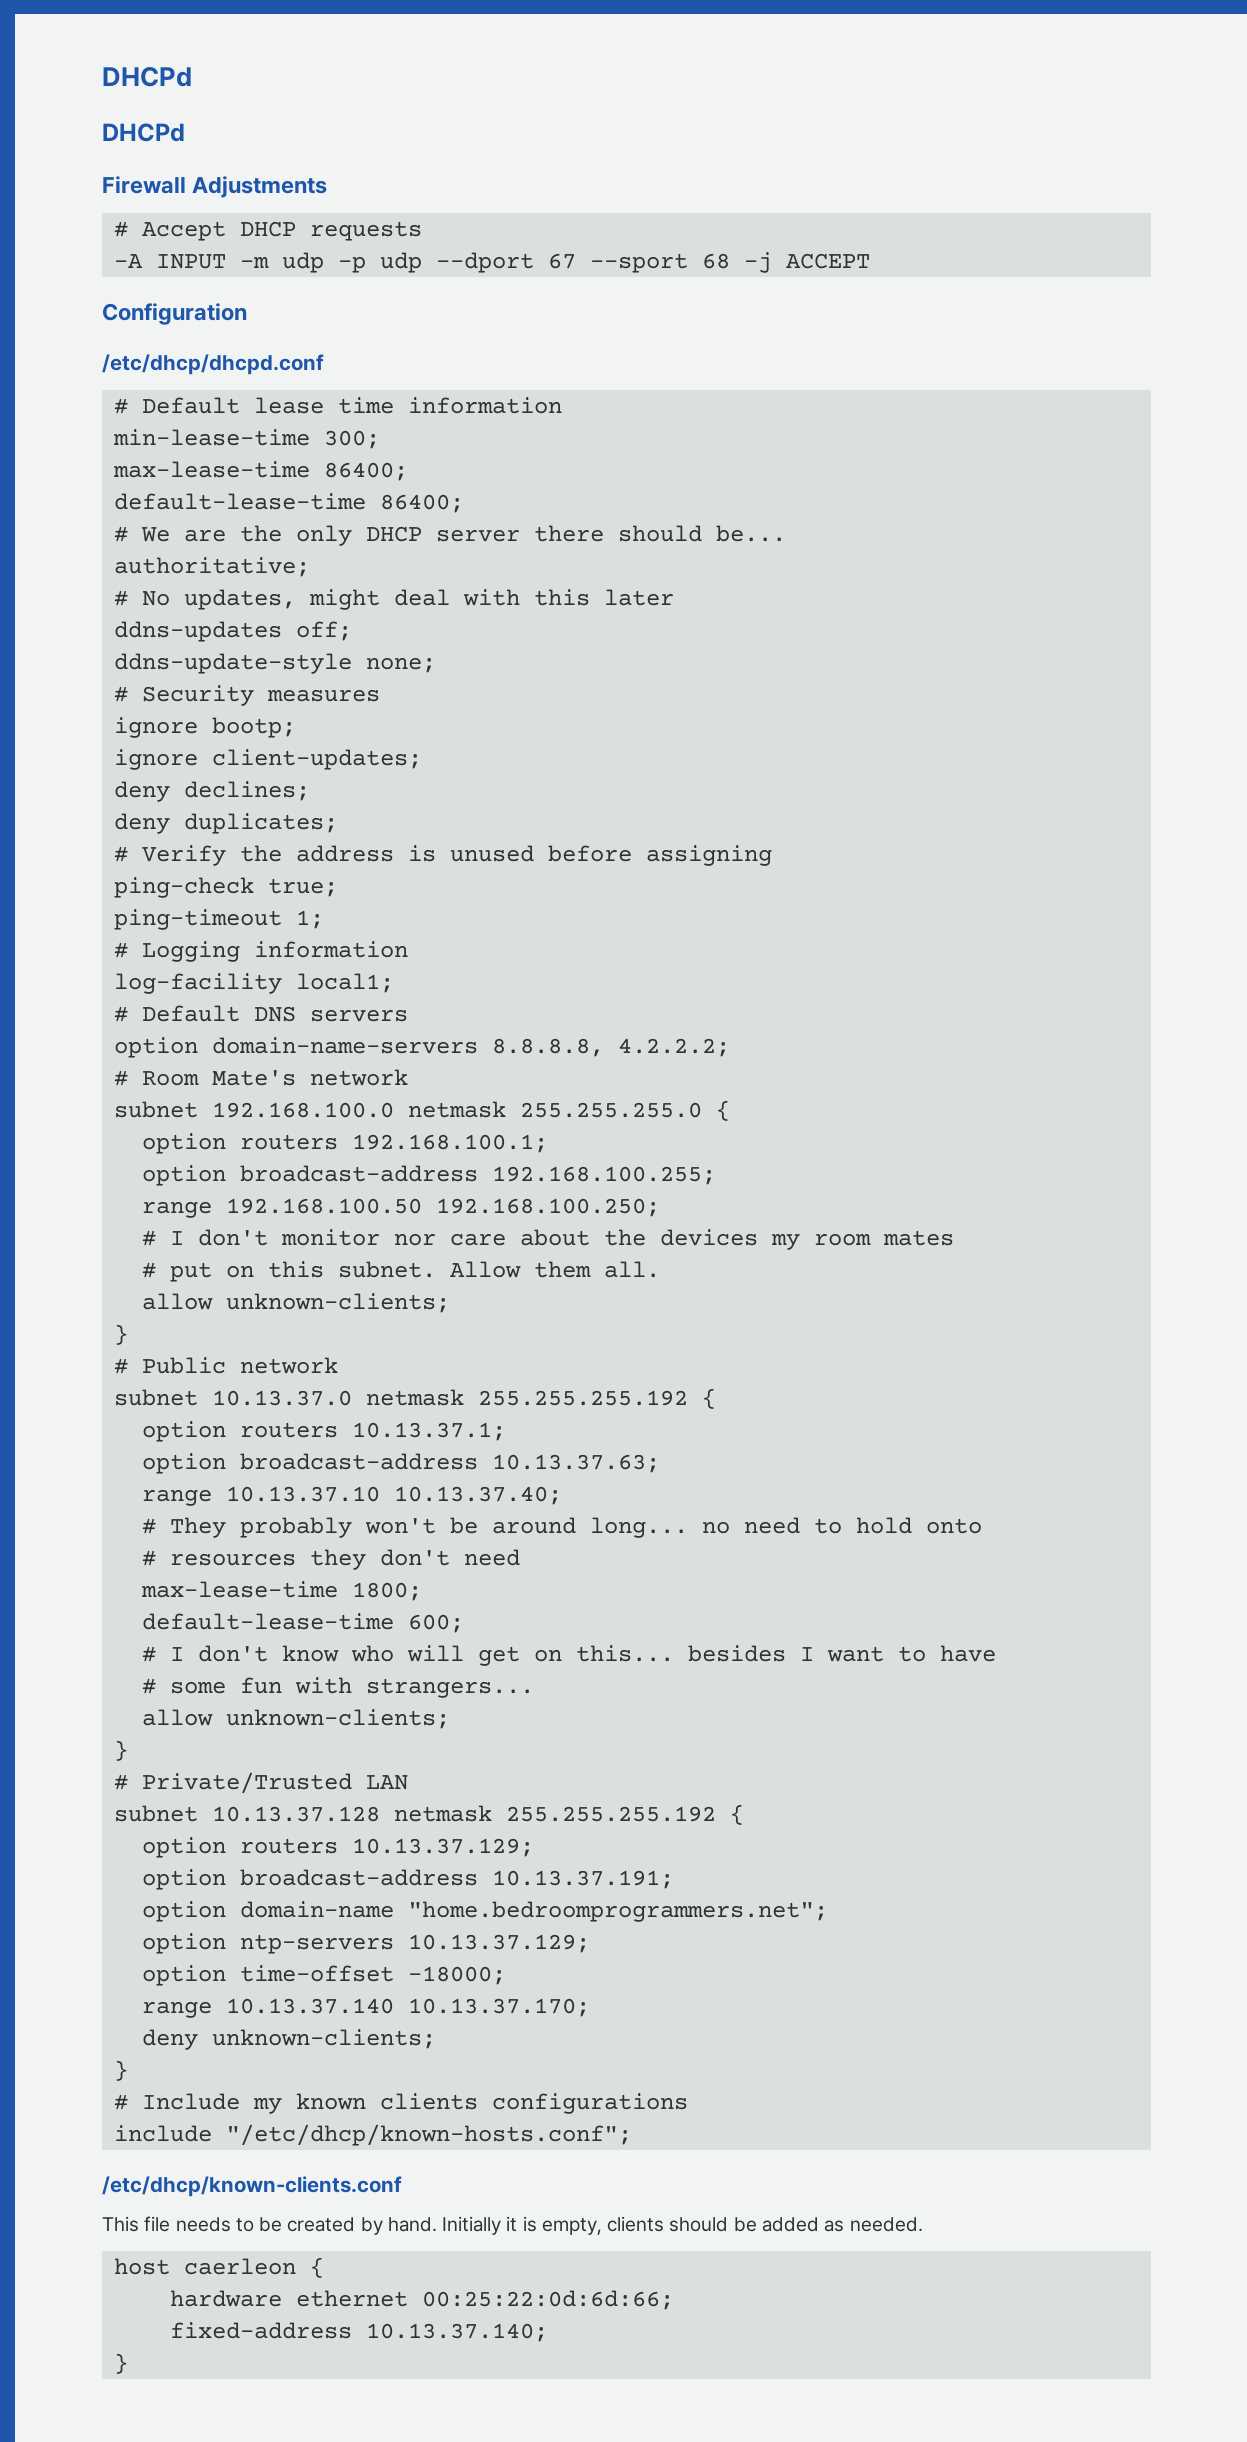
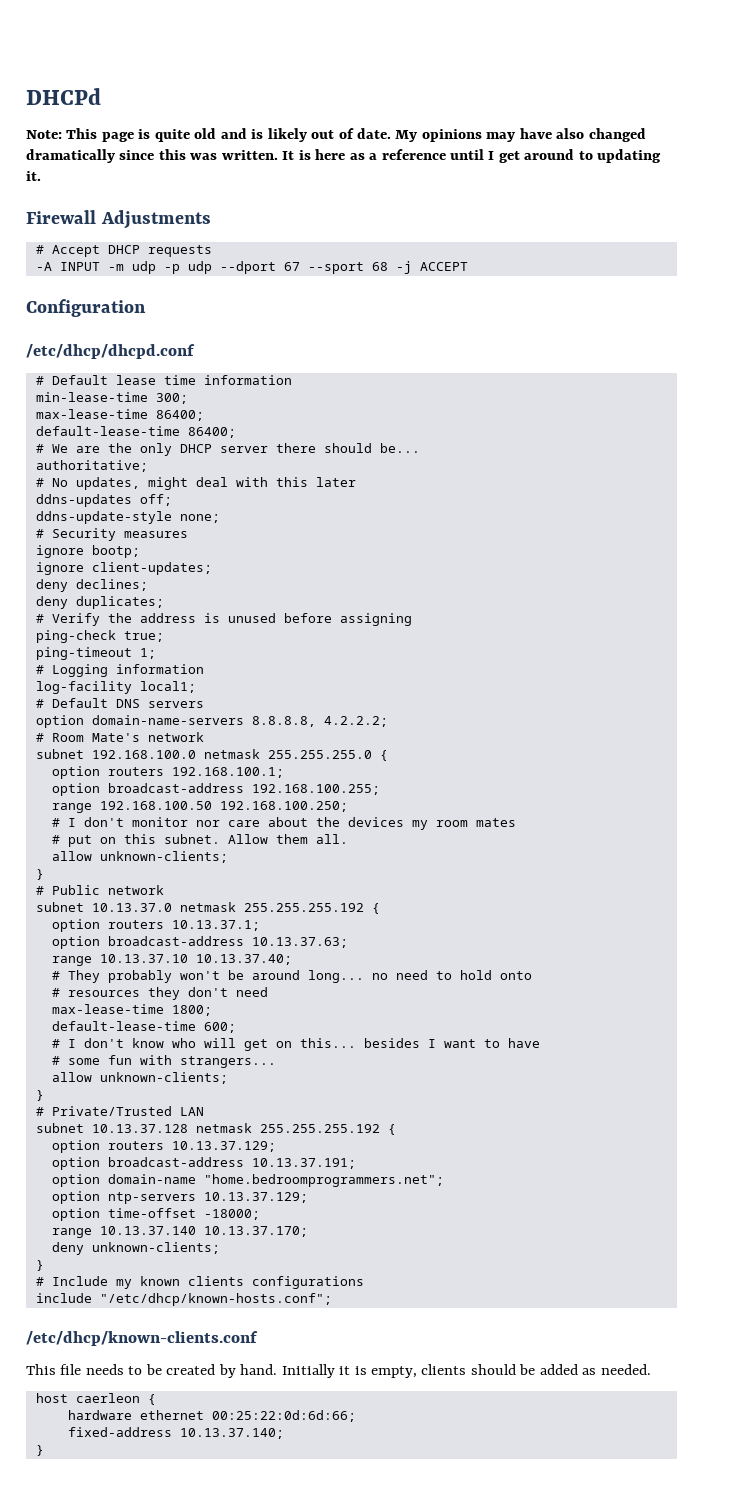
[102,67,192,87] [102,123,185,142] DHCPd // DHCPd -> [26,88,101,105] [26,128,646,142] [26,149,662,163] [26,171,41,181] DHCPd // Note: This page is quite old and is likely out of date. My opinions may have also changed dramatically since this was written. It is here as a reference until I get around to updating it.

